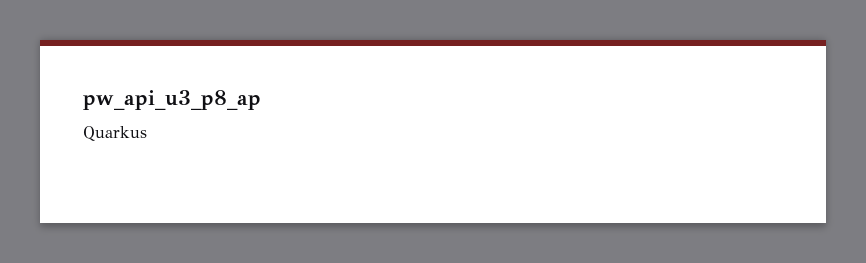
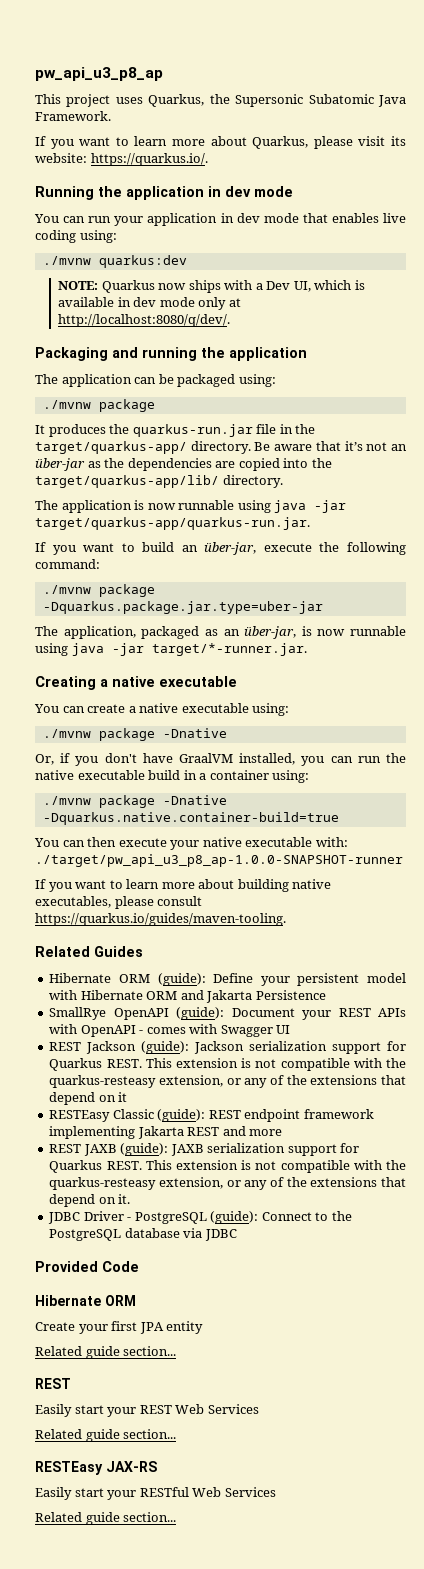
[83,126,147,141] Quarkus -> [35,94,406,107] [35,111,111,121] [35,136,406,149] [35,153,208,166] [35,186,293,200] [34,213,406,226] [35,230,117,243] [42,255,187,268] [58,280,365,293] [58,297,241,310] [58,314,231,327] [35,347,307,361] [35,374,276,387] [42,399,155,412] [35,424,316,437] [35,441,408,454] [35,458,332,471] [35,475,283,488] [35,500,347,513] [35,517,310,530] [35,542,406,555] [35,559,100,569] [42,584,155,597] [42,601,323,614] [35,626,406,639] [35,643,307,656] [35,676,237,690] [34,703,290,716] [42,728,227,741] [35,753,406,766] [35,770,310,783] [42,795,227,808] [42,812,339,825] [34,837,348,850] [35,854,403,867] [35,879,332,892] [35,896,203,909] [35,913,286,926] [35,946,143,957] [49,973,406,986] [49,990,326,1003] [49,1007,406,1020] [49,1024,291,1037] [49,1041,406,1054] [49,1058,406,1071] [49,1075,406,1088] [49,1092,128,1105] [49,1109,374,1122] [49,1126,283,1139] [49,1143,360,1156] [49,1160,406,1173] [49,1177,406,1190] [49,1194,131,1207] [48,1211,352,1224] [49,1228,237,1241] [35,1261,139,1272] [35,1295,136,1306] [35,1321,204,1334] [35,1346,177,1359] [35,1378,71,1389] [35,1404,259,1417] [35,1429,177,1442] [35,1461,157,1475] [35,1487,276,1500] [35,1512,177,1525] This project uses Quarkus, the Supersonic Subatomic Java Framework. // If you want to learn more about Quarkus, please visit its website: https://quarkus.io/. // Running the application in dev mode // You can run your application in dev mode that enables live coding using: // ./mvnw quarkus:dev // NOTE: Quarkus now ships with a Dev UI, which is available in dev mode only at http://localhost:8080/q/dev/. // Packaging and running the application // The application can be packaged using: // ./mvnw package // It produces the quarkus-run.jar file in the target/quarkus-app/ directory. Be aware that it’s not an über-jar as the dependencies are copied into the target/quarkus-app/lib/ directory. // The application is now runnable using java -jar target/quarkus-app/quarkus-run.jar. // If you want to build an über-jar, execute the following command: // ./mvnw package -Dquarkus.package.jar.type=uber-jar // The application, packaged as an über-jar, is now runnable using java -jar target/*-runner.jar. // Creating a native executable // You can create a native executable using: // ./mvnw package -Dnative // Or, if you don't have GraalVM installed, you can run the native executable build in a container using: // ./mvnw package -Dnative -Dquarkus.native.container-build=true // You can then execute your native executable with: ./target/pw_api_u3_p8_ap-1.0.0-SNAPSHOT-runner // If you want to learn more about building native executables, please consult https://quarkus.io/guides/maven-tooling. // Related Guides // Hibernate ORM (guide): Define your persistent model with Hibernate ORM and Jakarta Persistence // SmallRye OpenAPI (guide): Document your REST APIs with OpenAPI - comes with Swagger UI // REST Jackson (guide): Jackson serialization support for Quarkus REST. This extension is not compatible with the quarkus-resteasy extension, or any of the extensions that depend on it // RESTEasy Classic (guide): REST endpoint framework implementing Jakarta REST and more // REST JAXB (guide): JAXB serialization support for Quarkus REST. This extension is not compatible with the quarkus-resteasy extension, or any of the extensions that depend on it. // JDBC Driver - PostgreSQL (guide): Connect to the PostgreSQL database via JDBC // Provided Code // Hibernate ORM // Create your first JPA entity // Related guide section... // REST // Easily start your REST Web Services // Related guide section... // RESTEasy JAX-RS // Easily start your RESTful Web Services // Related guide section...

